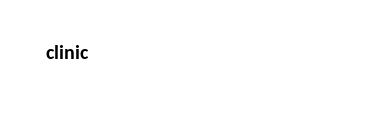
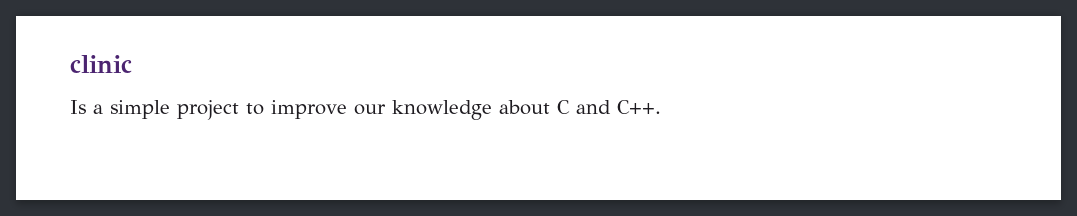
(89, 52) none -> [70,100,661,120] // Is a simple project to improve our knowledge about C and C++.

